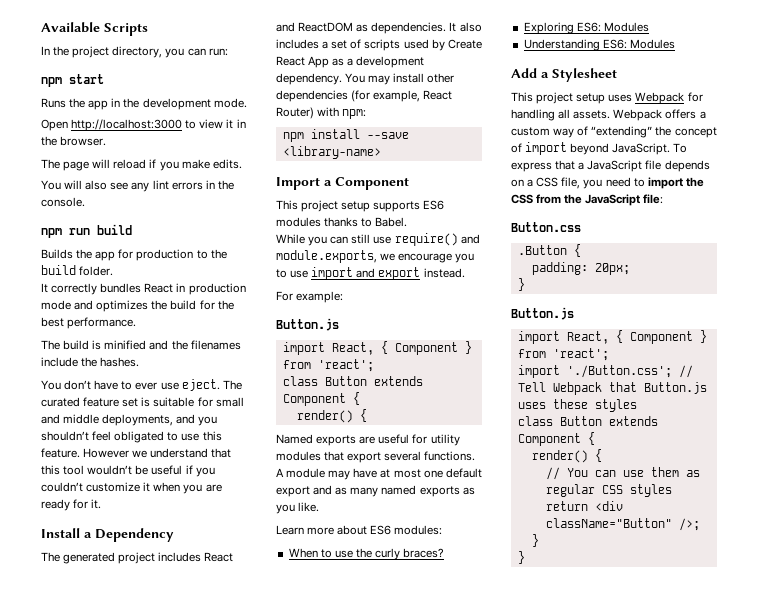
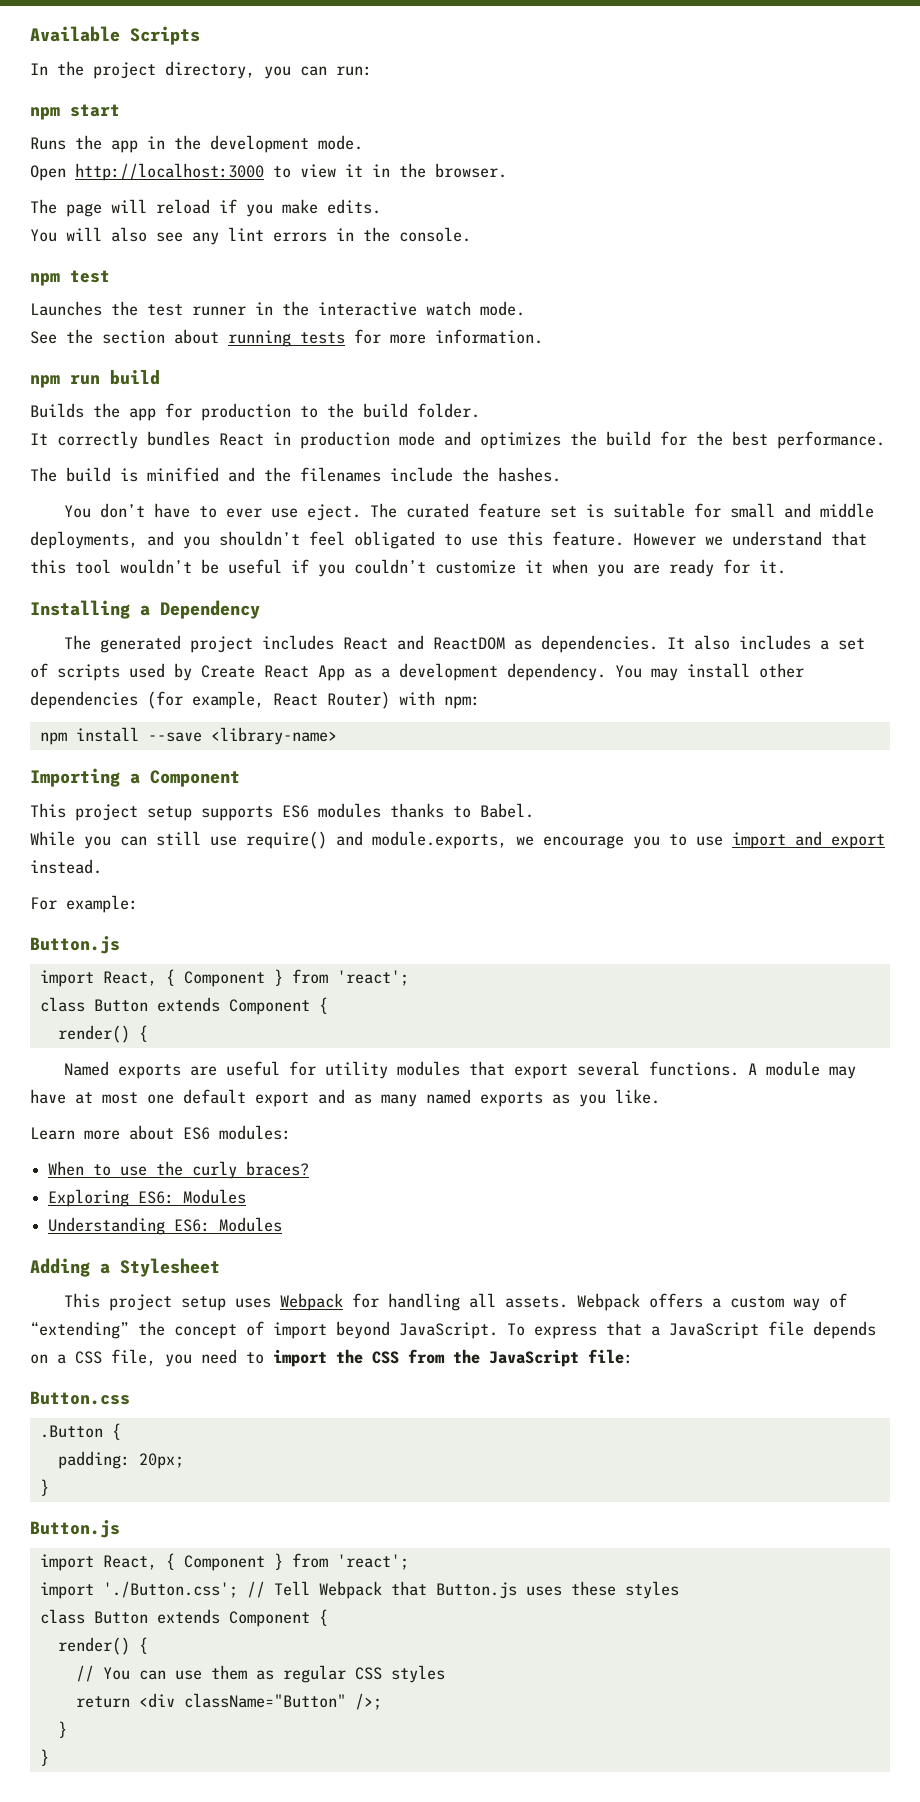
(85, 202) none -> [30,270,110,286] [30,301,525,316] [30,329,543,347] // npm test // Launches the test runner in the interactive watch mode. // See the section about running tests for more information.
[41,528,80,538] Install -> [30,600,130,619] Installing
[276,177,320,190] Import -> [30,768,120,787] Importing
[511,68,537,78] Add -> [30,1258,90,1277] Adding

